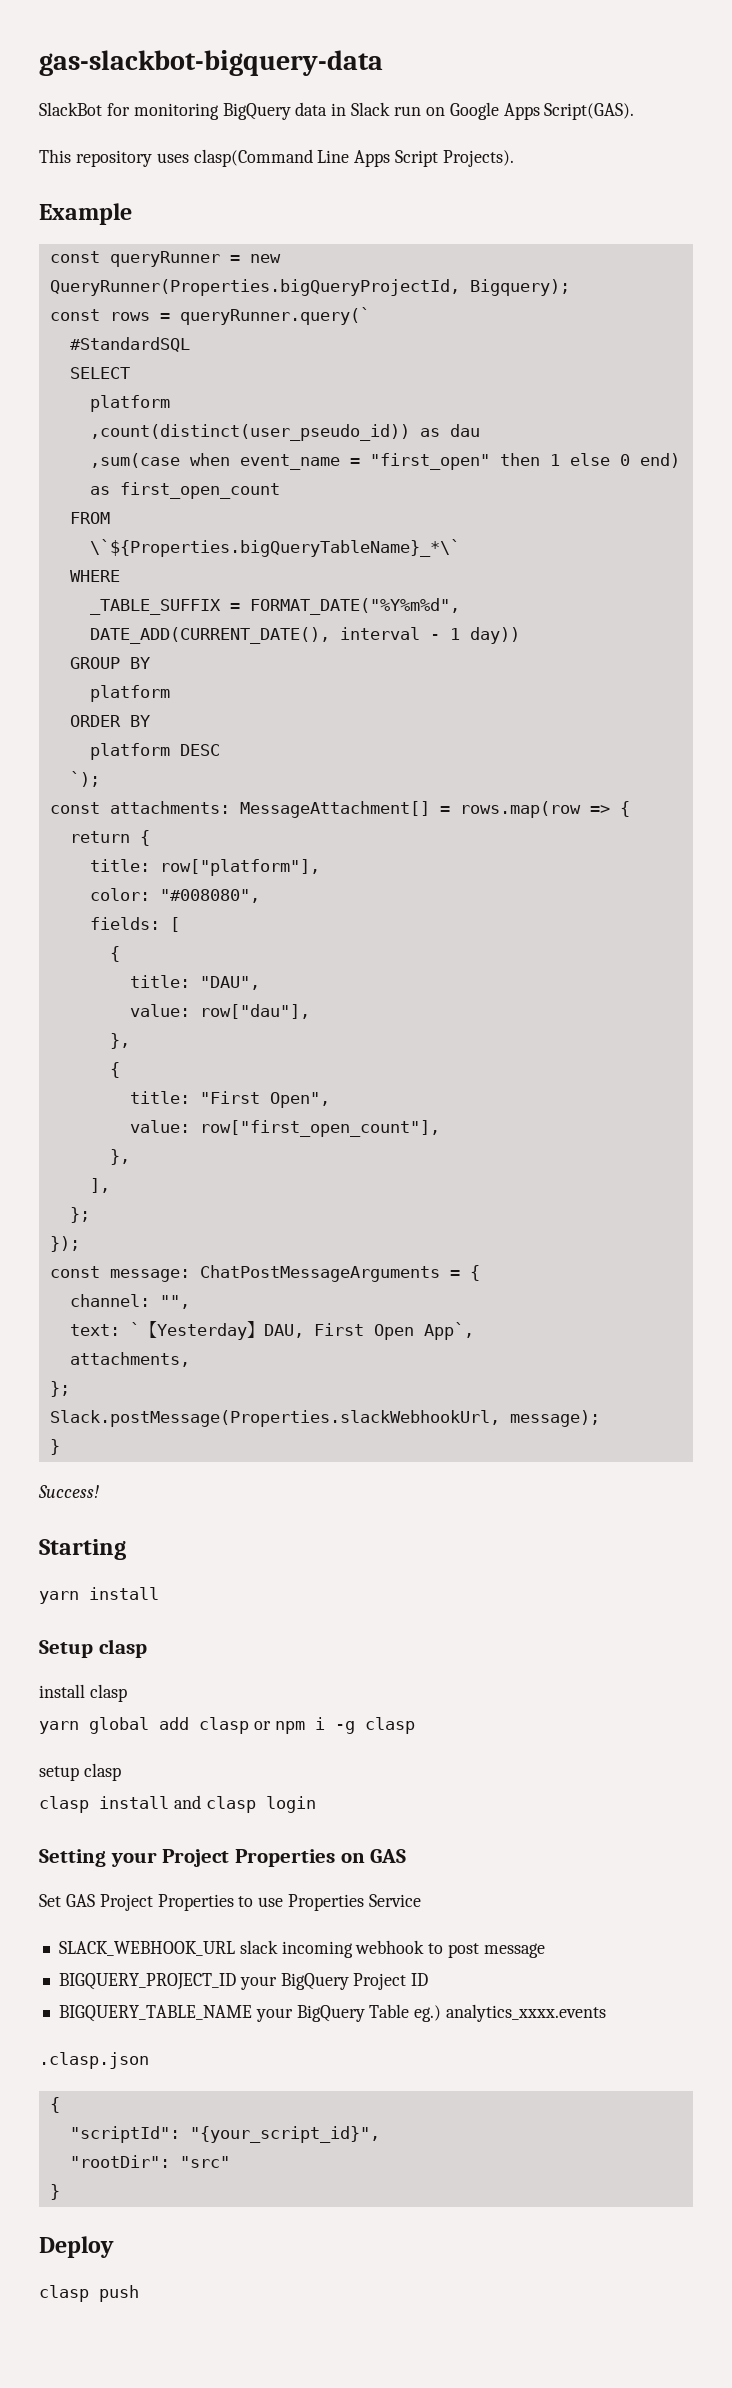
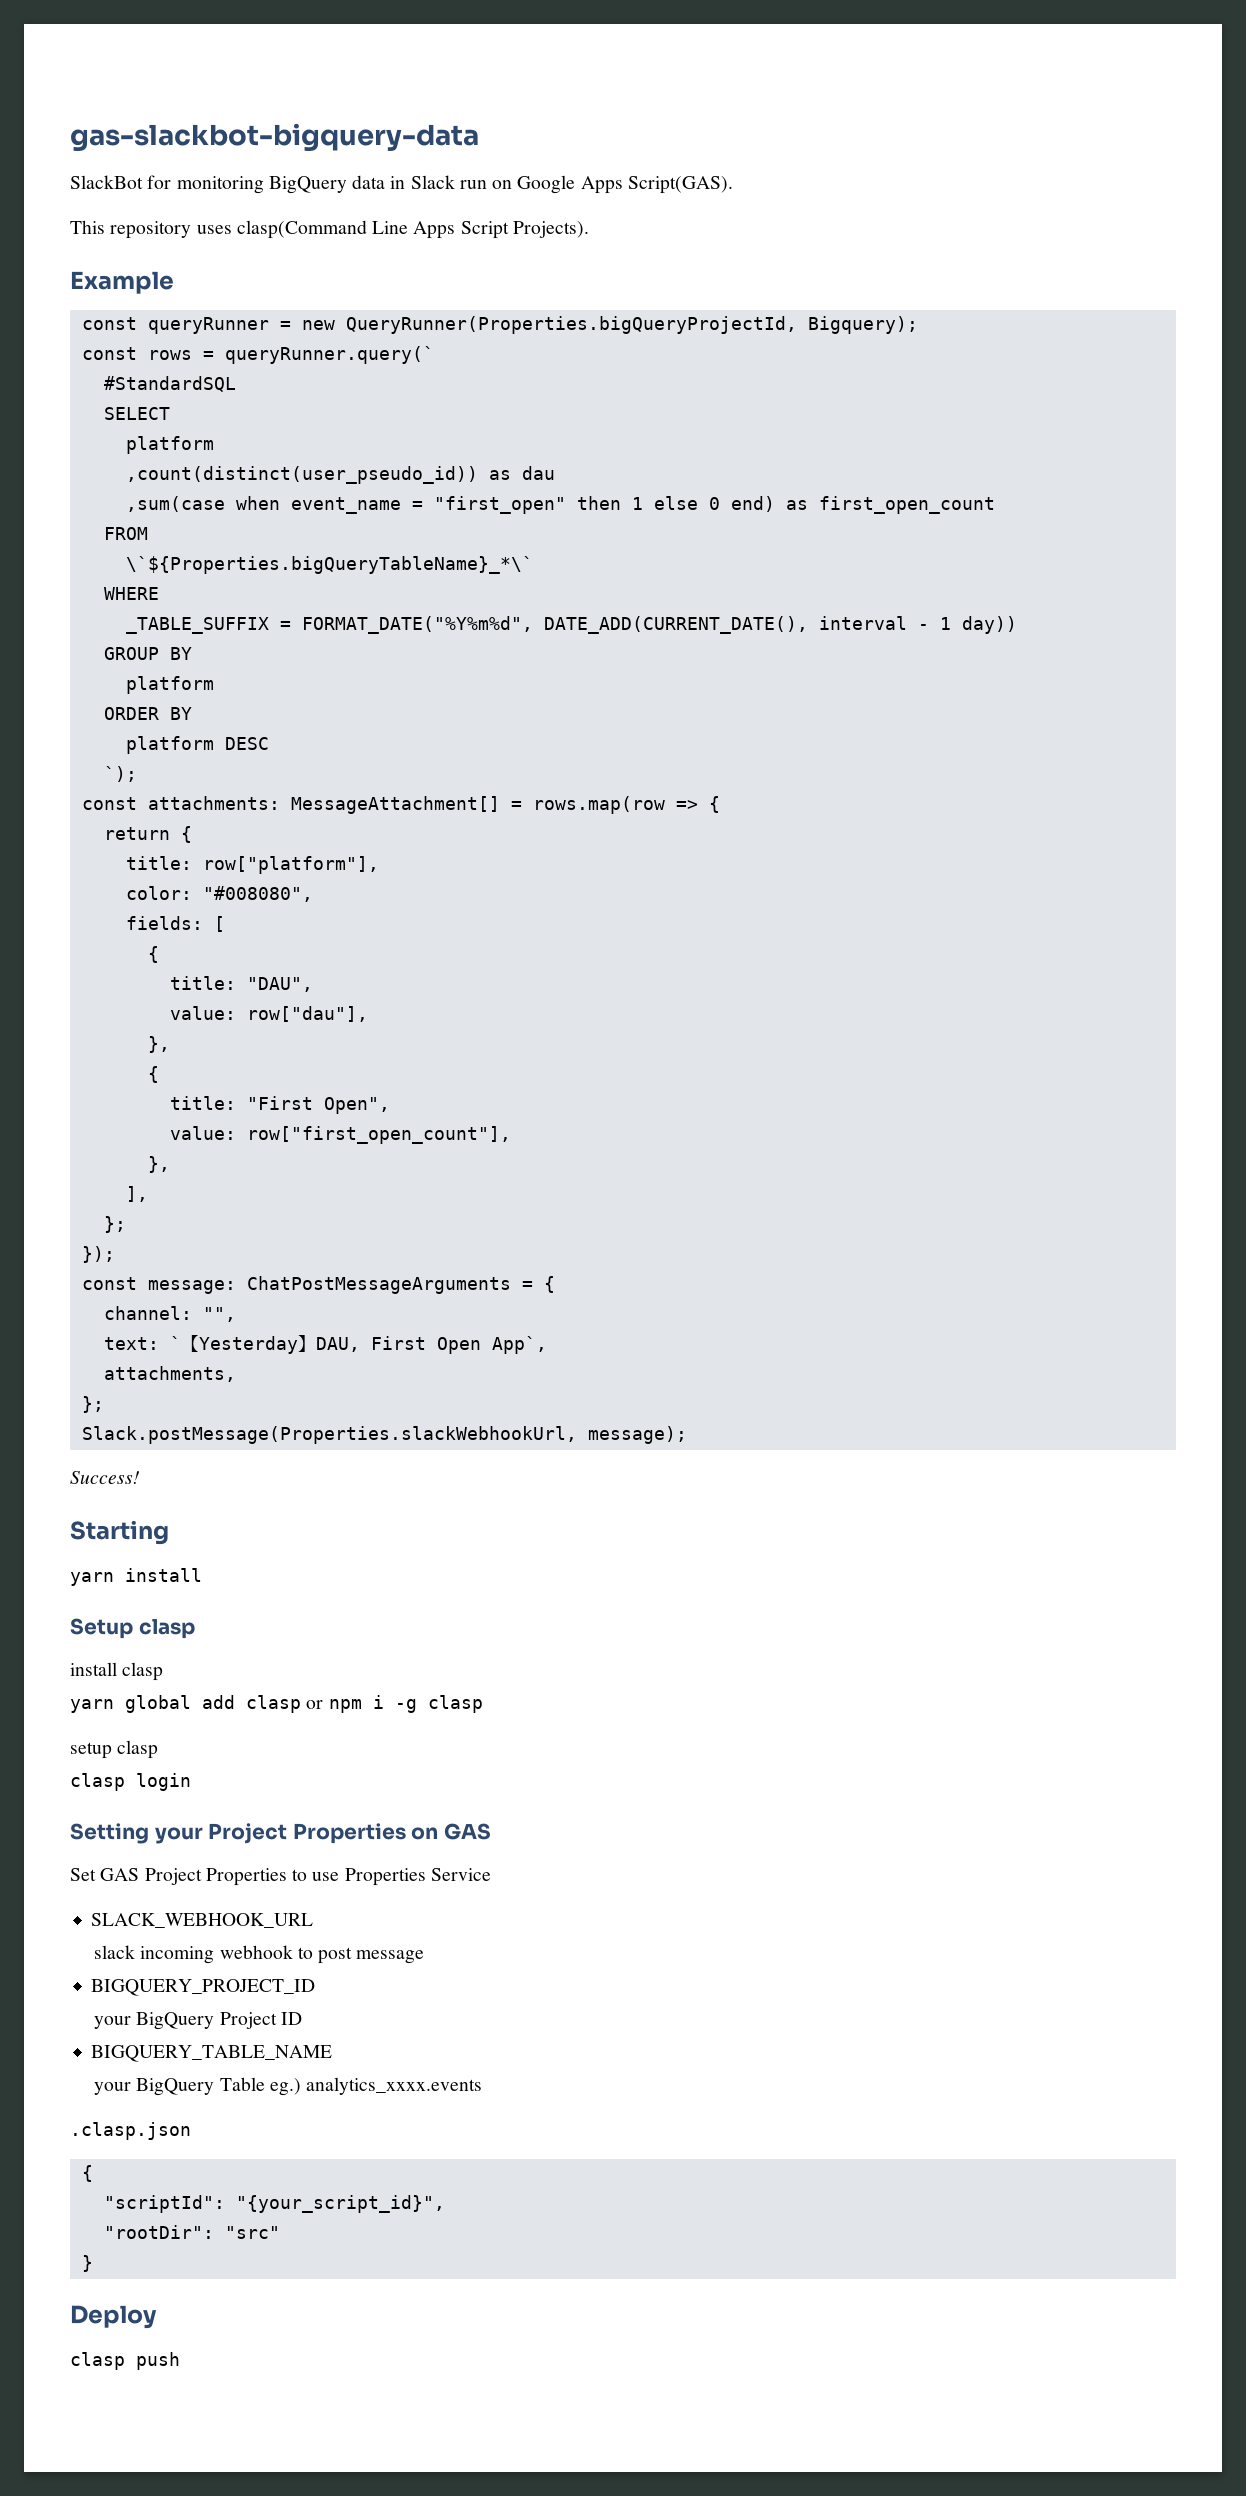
[49,1439,60,1455] // } -> (687, 1435) none
[99,1795,256,1813] install and clasp -> (125, 1782) none
(235, 1948) none -> (314, 1920) //
(236, 1981) none -> (316, 1987) //
(252, 2013) none -> (333, 2053) //

